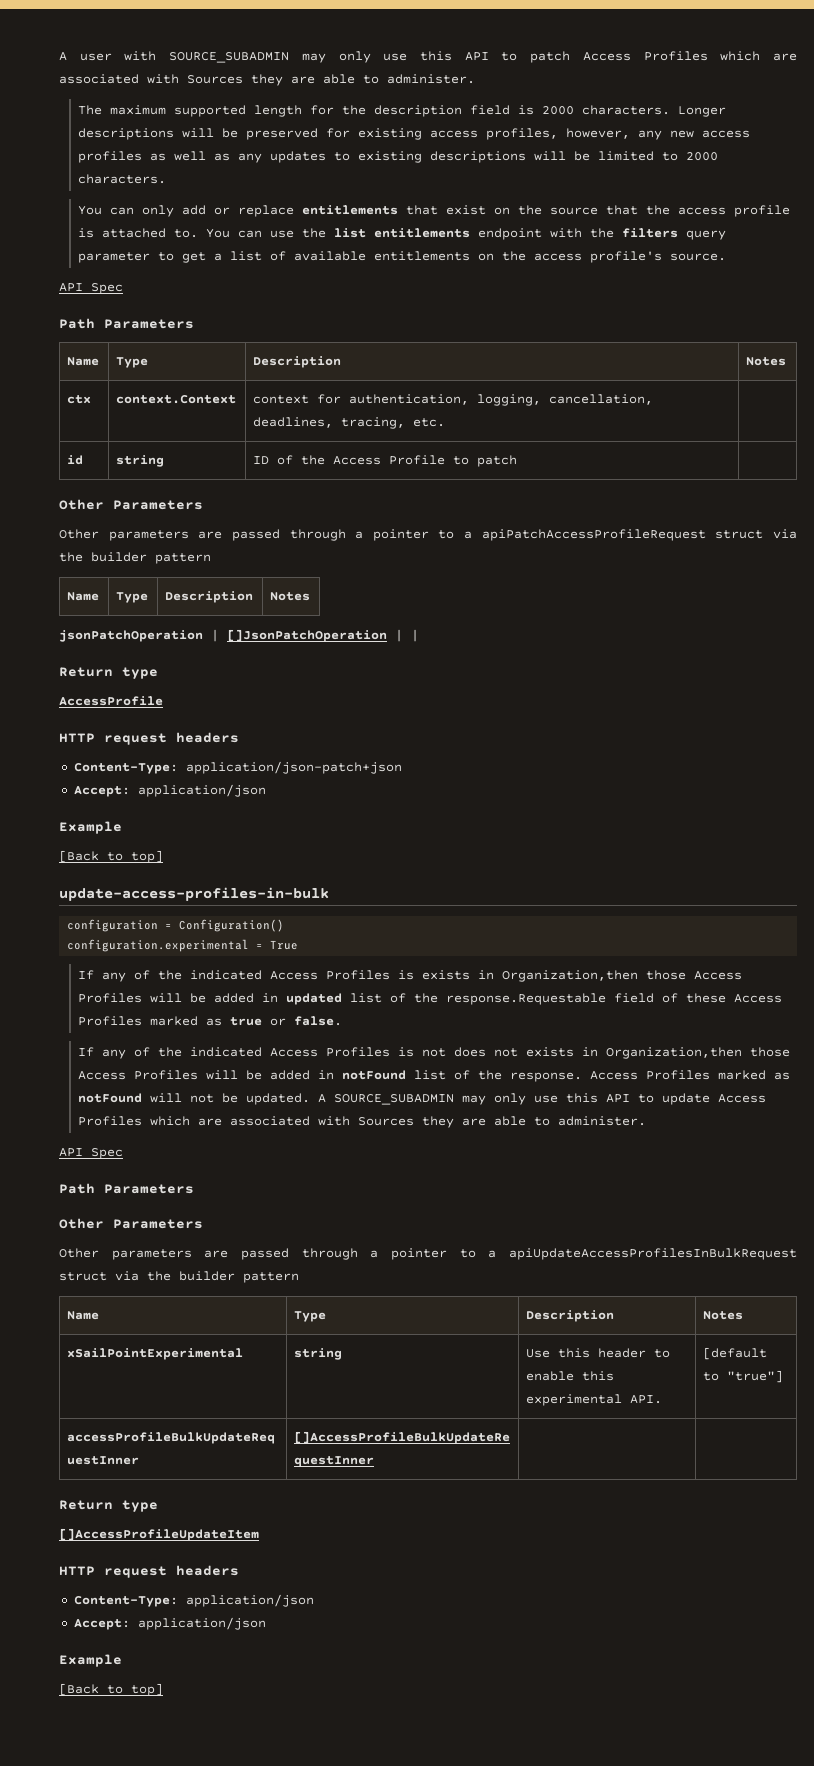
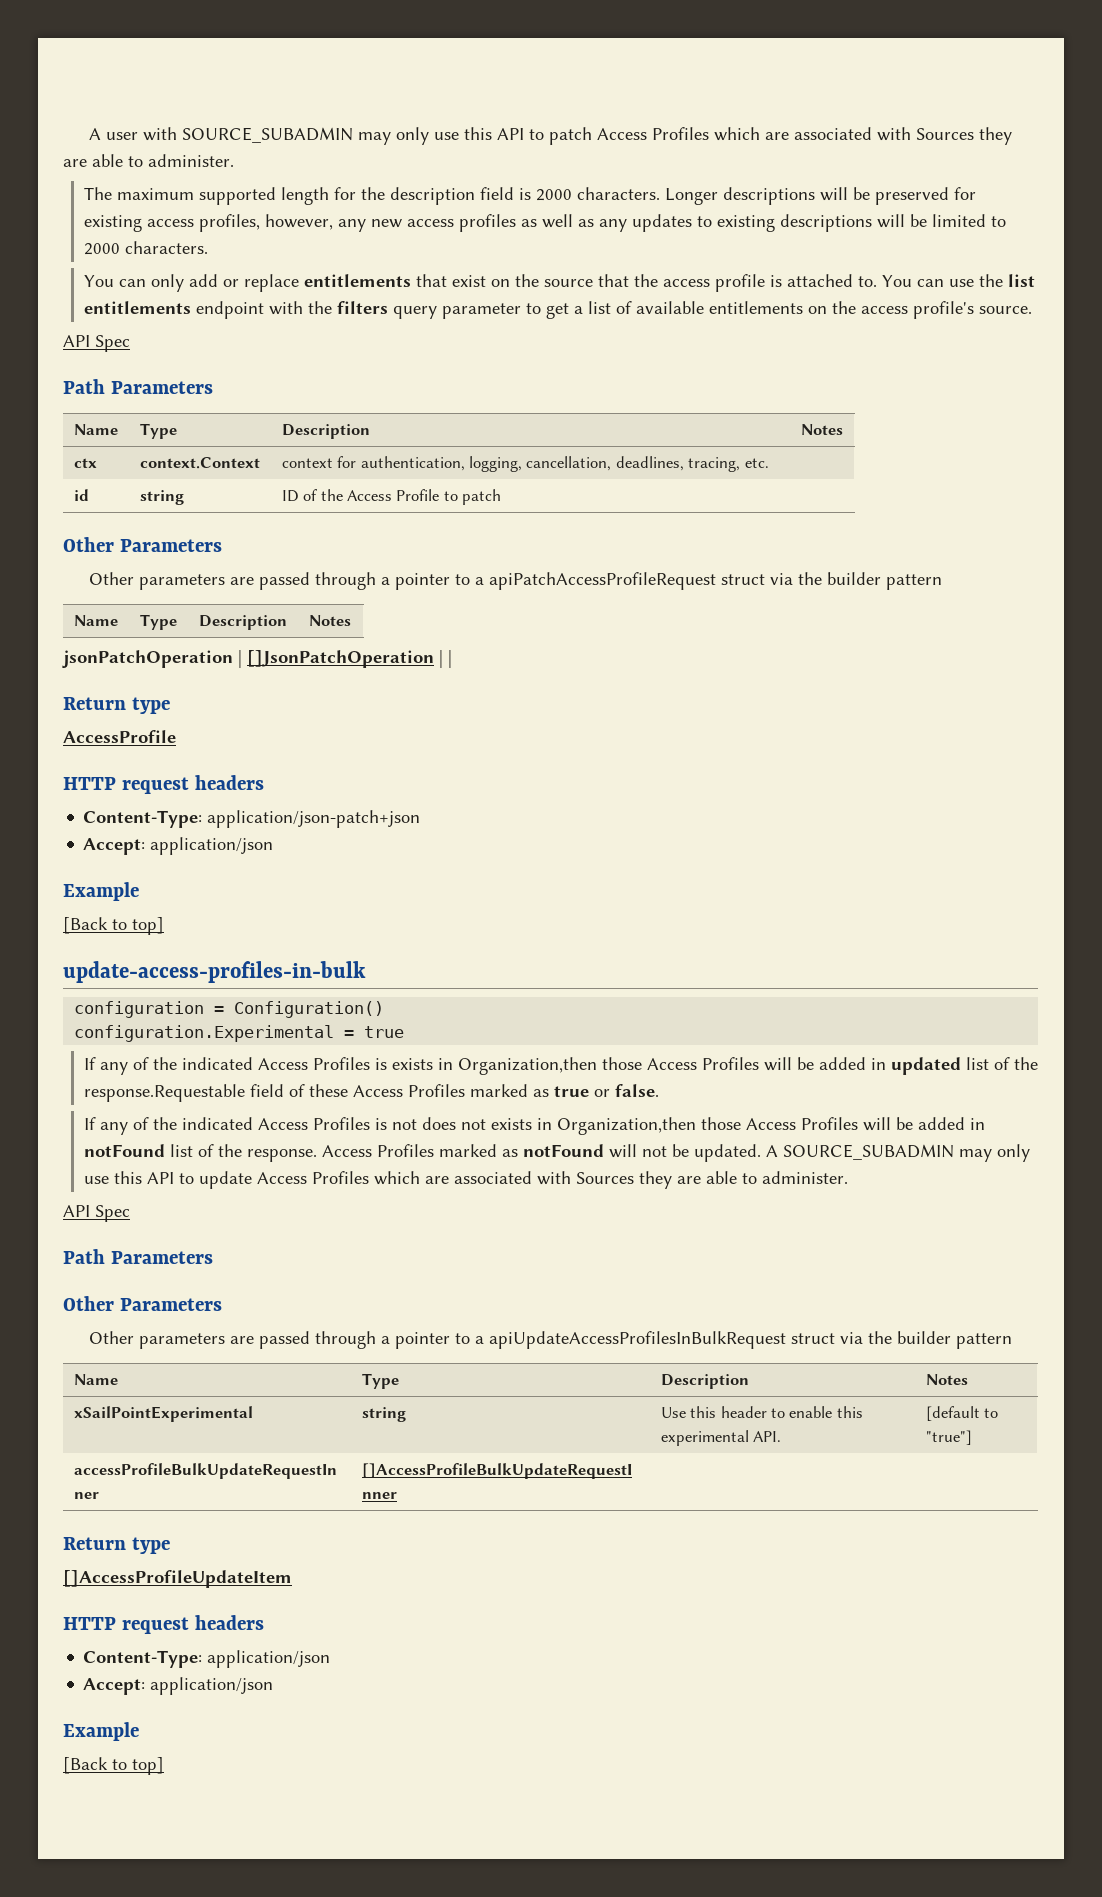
[67,939,299,952] configuration.experimental = True -> [74,1025,405,1042] configuration.Experimental = true

